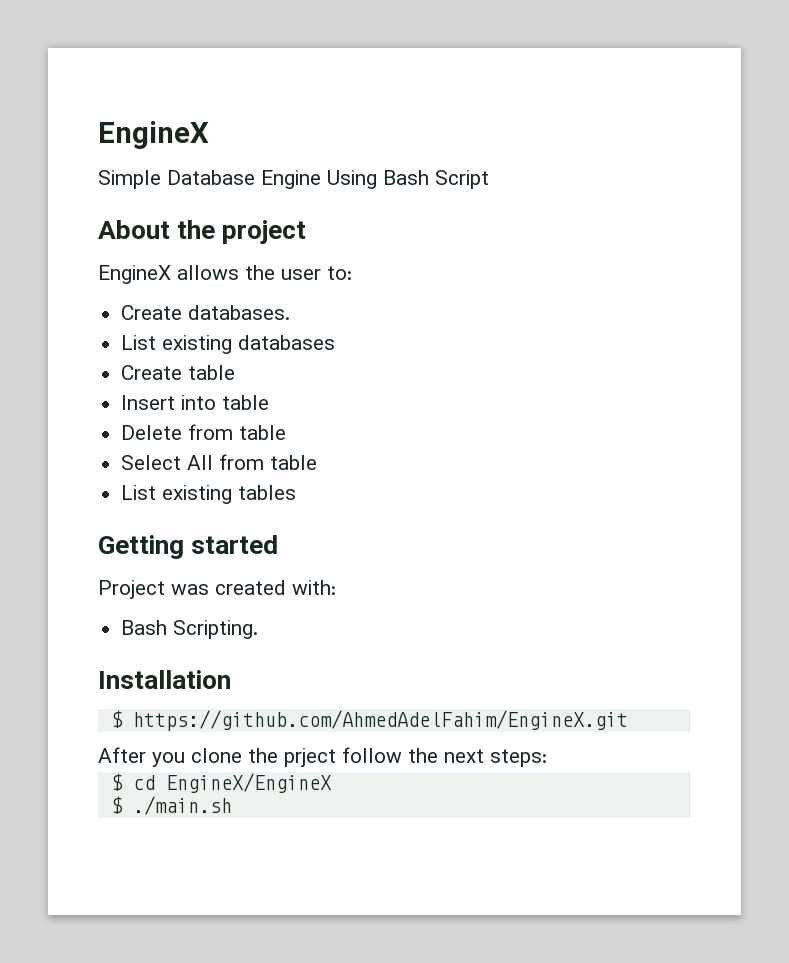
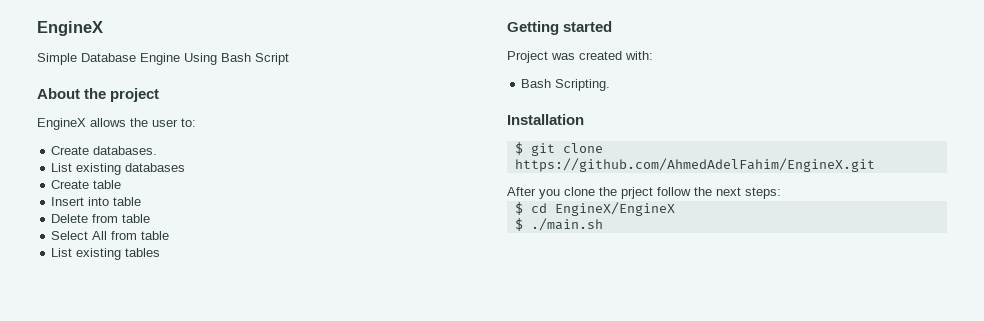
(123, 719) none -> [530,143,603,156] git clone

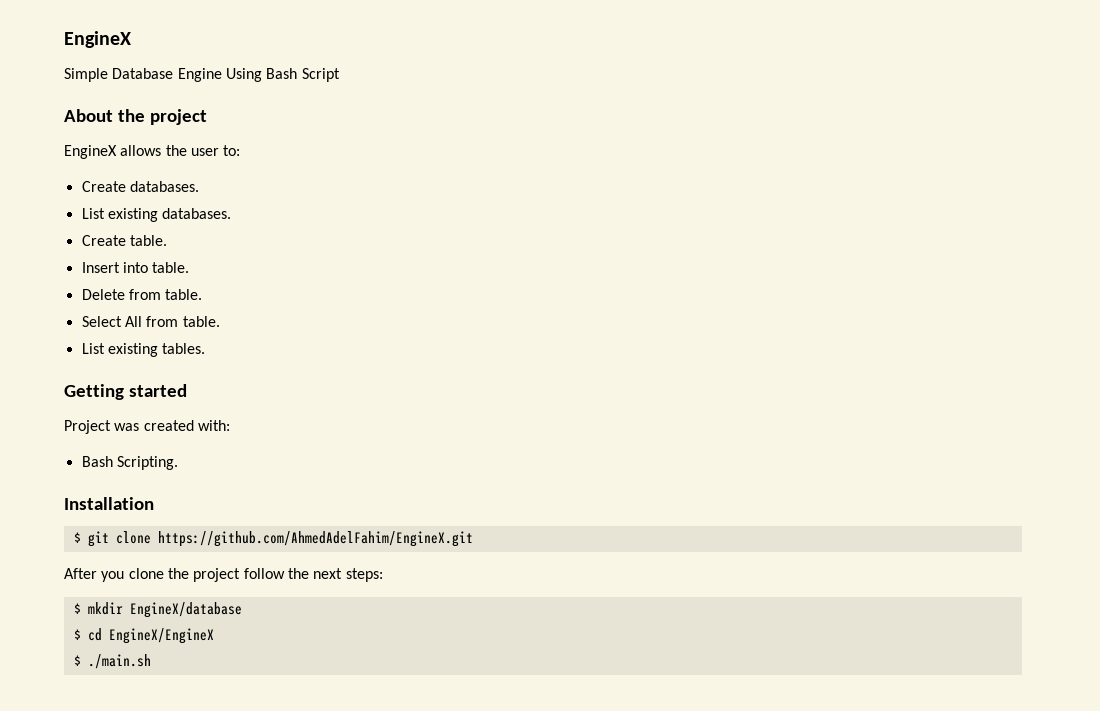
[125,163,186,172] [51,180,122,189] databases // Create table -> [162,208,232,219] [81,235,167,246] databases. // Create table.
[113,197,142,206] table -> [152,262,190,273] table.
[122,214,151,223] table -> [165,289,203,300] table.
[141,231,170,240] [51,248,161,260] table // List existing tables -> [182,316,220,327] [81,343,206,357] table. // List existing tables.
[621,187,653,199] prject -> [193,568,241,582] project
(781, 193) none -> [73,602,242,618] // $ mkdir EngineX/database

